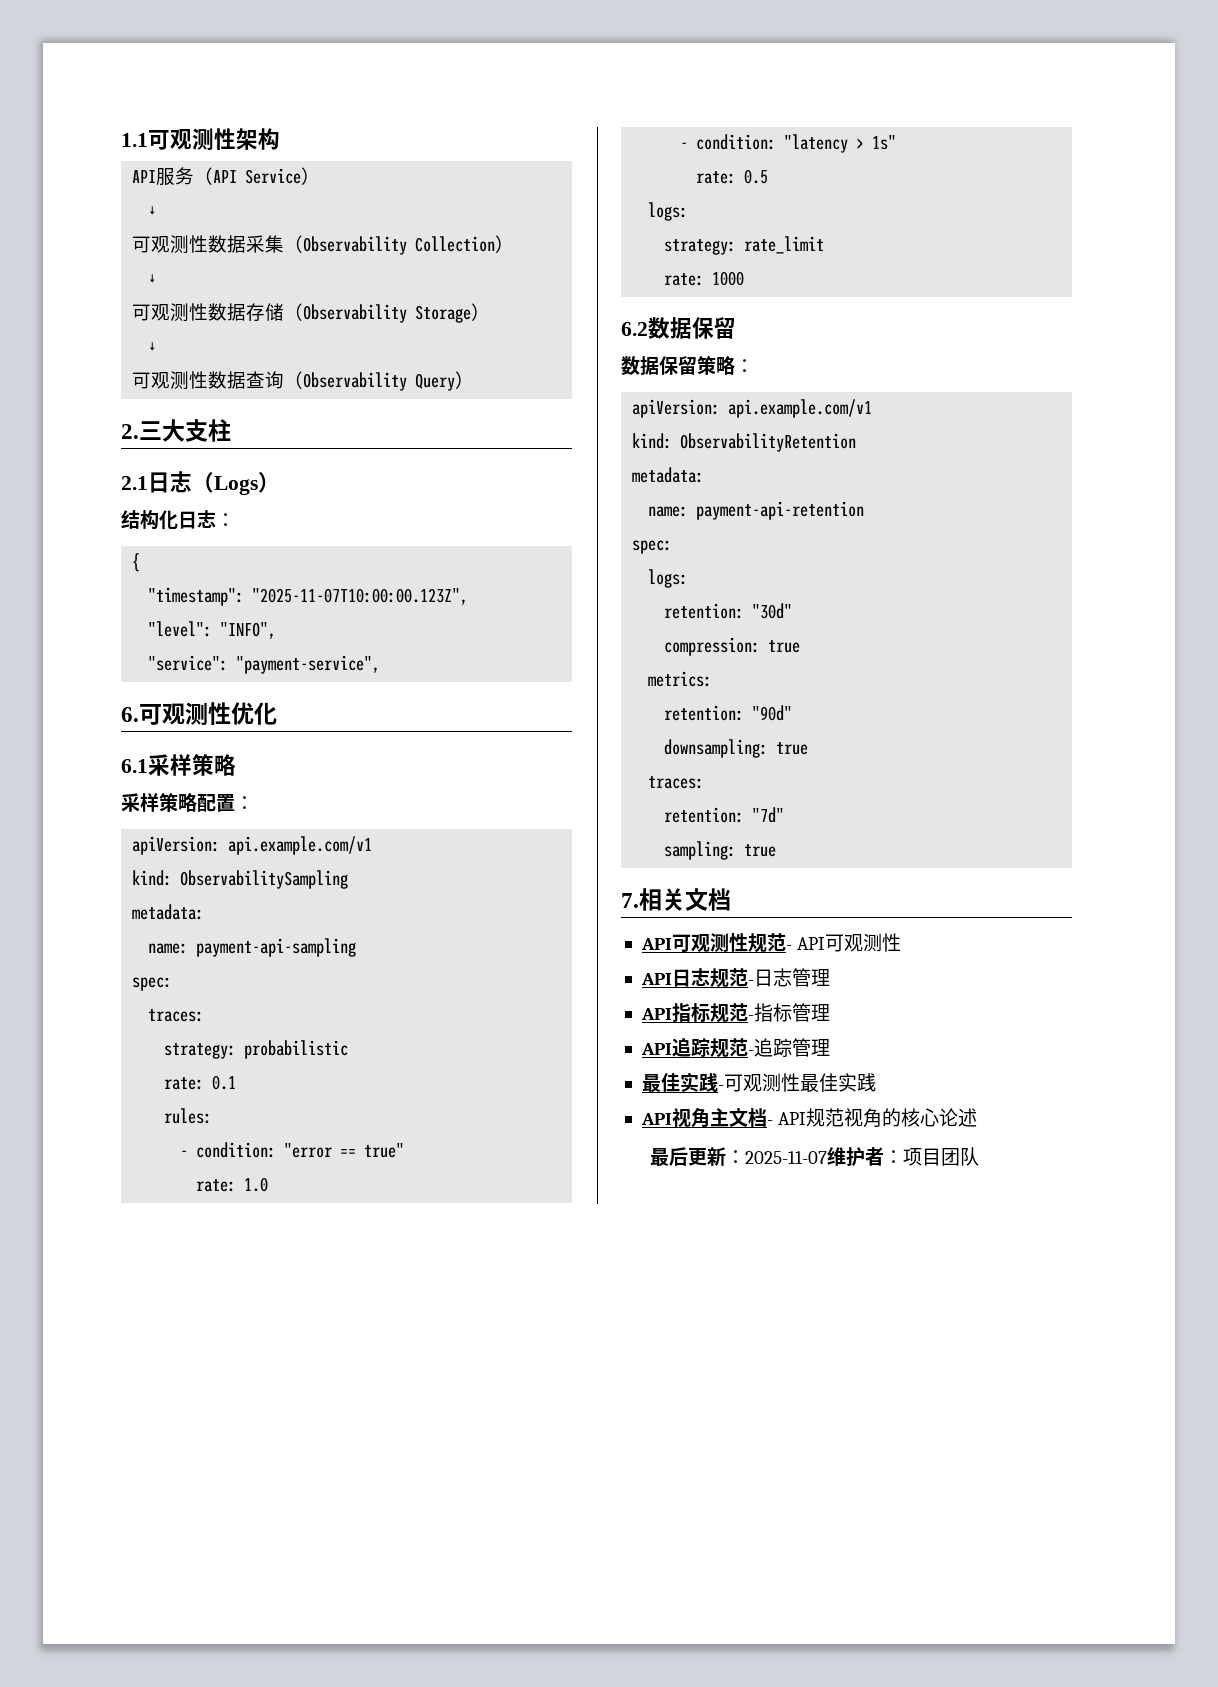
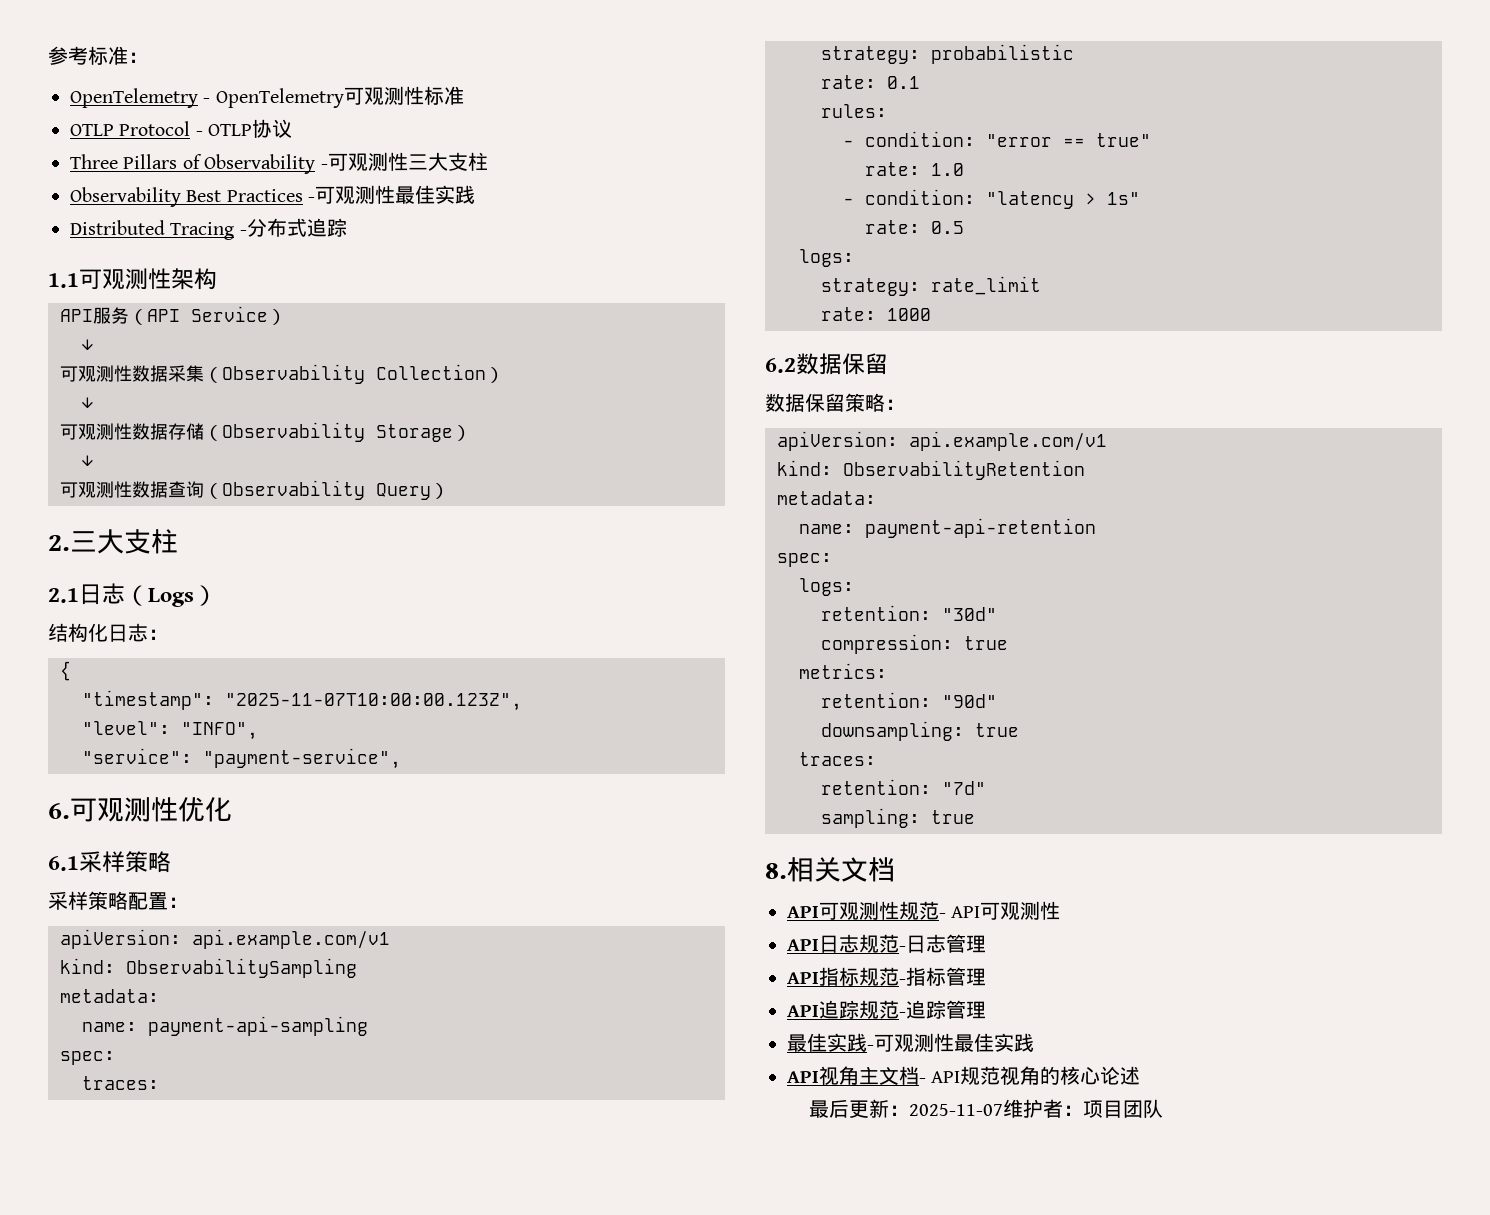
(121, 140) none -> [48,46,148,65] [70,86,464,108] [70,119,293,138] [70,152,488,174] [70,185,476,207] [70,218,347,240] 参考标准： // OpenTelemetry - OpenTelemetry可观测性标准 // OTLP Protocol - OTLP协议 // Three Pillars of Observability -可观测性三大支柱 // Observability Best Practices -可观测性最佳实践 // Distributed Tracing -分布式追踪 //
[621,893,639,908] 7. -> [765,863,787,879] 8.

